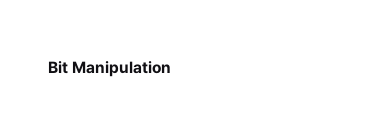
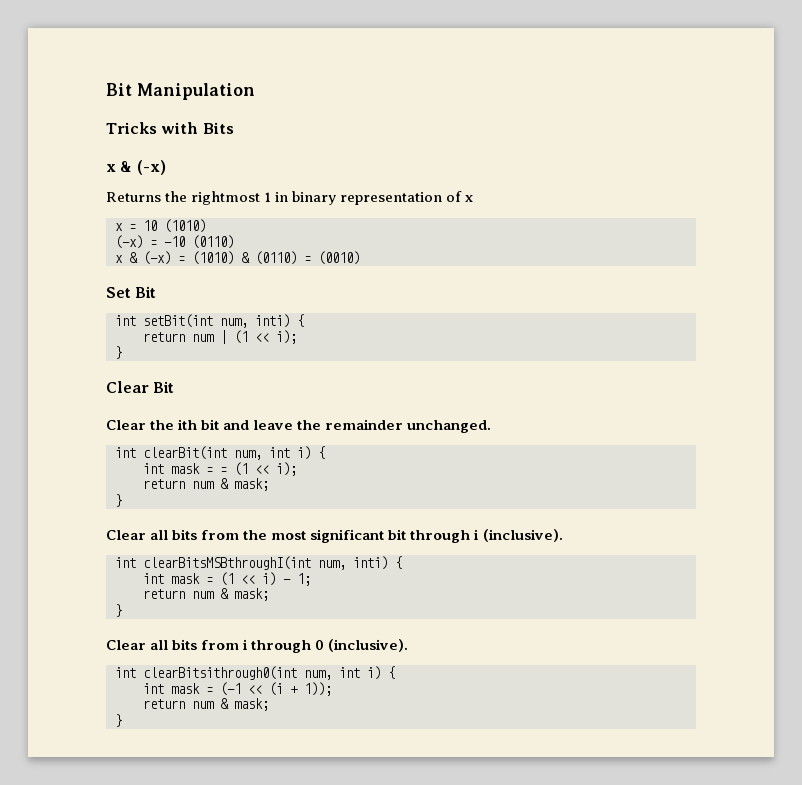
(172, 69) none -> [106,122,234,134] [106,160,166,175] [106,191,474,205] [115,219,206,233] [115,235,234,249] [115,251,360,265] [106,286,157,298] [115,314,304,328] [143,330,297,344] [115,346,122,359] [106,381,175,393] [106,419,492,433] [115,446,325,460] [143,462,297,476] [143,478,269,491] [115,494,122,507] [106,529,563,543] [115,556,402,570] [143,572,311,586] [143,588,269,601] [115,604,122,617] [106,639,409,653] [115,666,395,680] [143,682,332,696] [143,698,269,711] [115,714,122,727] // Tricks with Bits // x & (-x) // Returns the rightmost 1 in binary representation of x // x = 10 (1010) // (-x) = -10 (0110) // x & (-x) = (1010) & (0110) = (0010) // Set Bit // int setBit(int num, inti) { // return num | (1 << i); // } // Clear Bit // Clear the ith bit and leave the remainder unchanged. // int clearBit(int num, int i) { // int mask = = (1 << i); // return num & mask; // } // Clear all bits from the most significant bit through i (inclusive). // int clearBitsMSBthroughI(int num, inti) { // int mask = (1 << i) - 1; // return num & mask; // } // Clear all bits from i through 0 (inclusive). // int clearBitsithrough0(int num, int i) { // int mask = (-1 << (i + 1)); // return num & mask; // }

